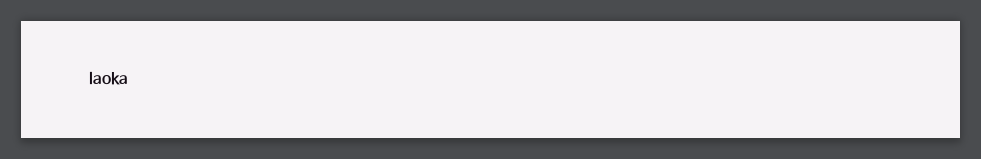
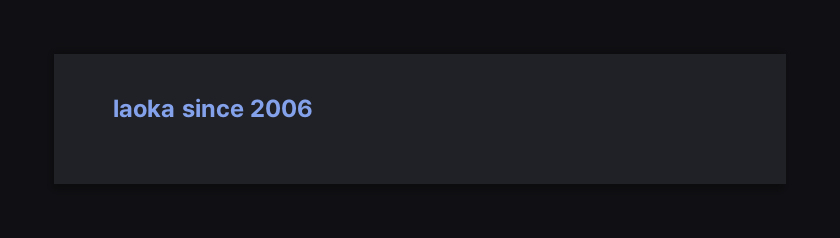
(128, 78) none -> [181,98,314,118] since 2006

